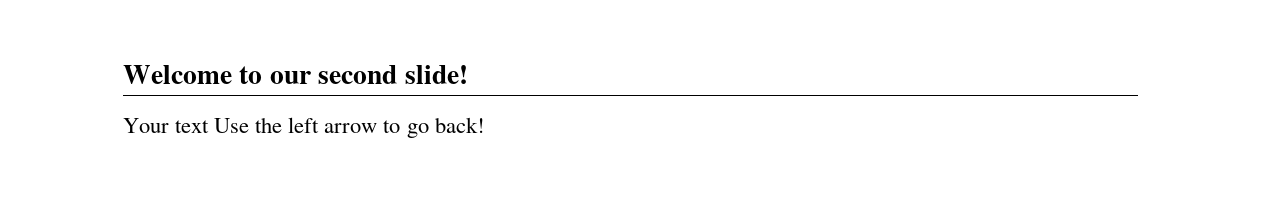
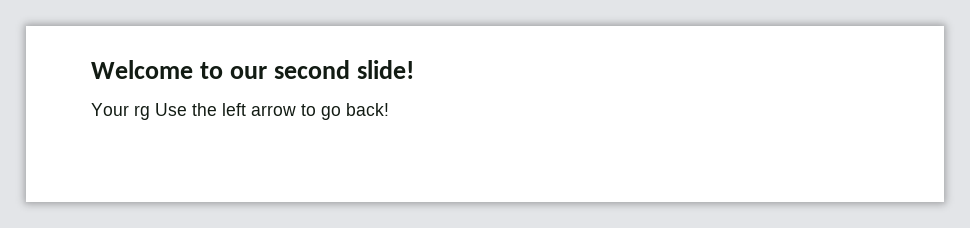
[175,120,210,133] text -> [134,105,150,120] rg

